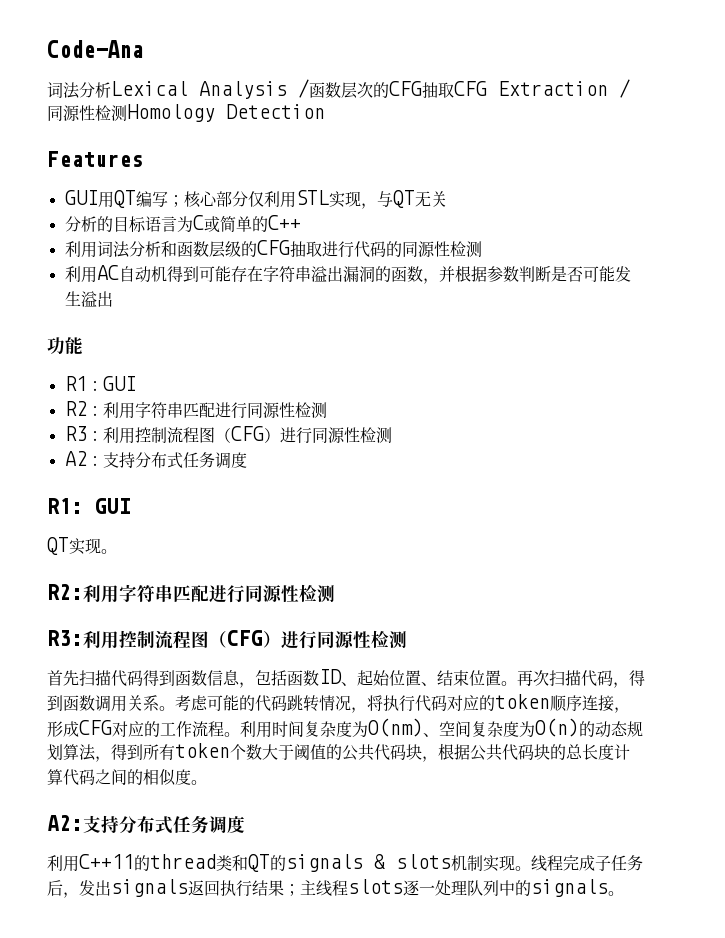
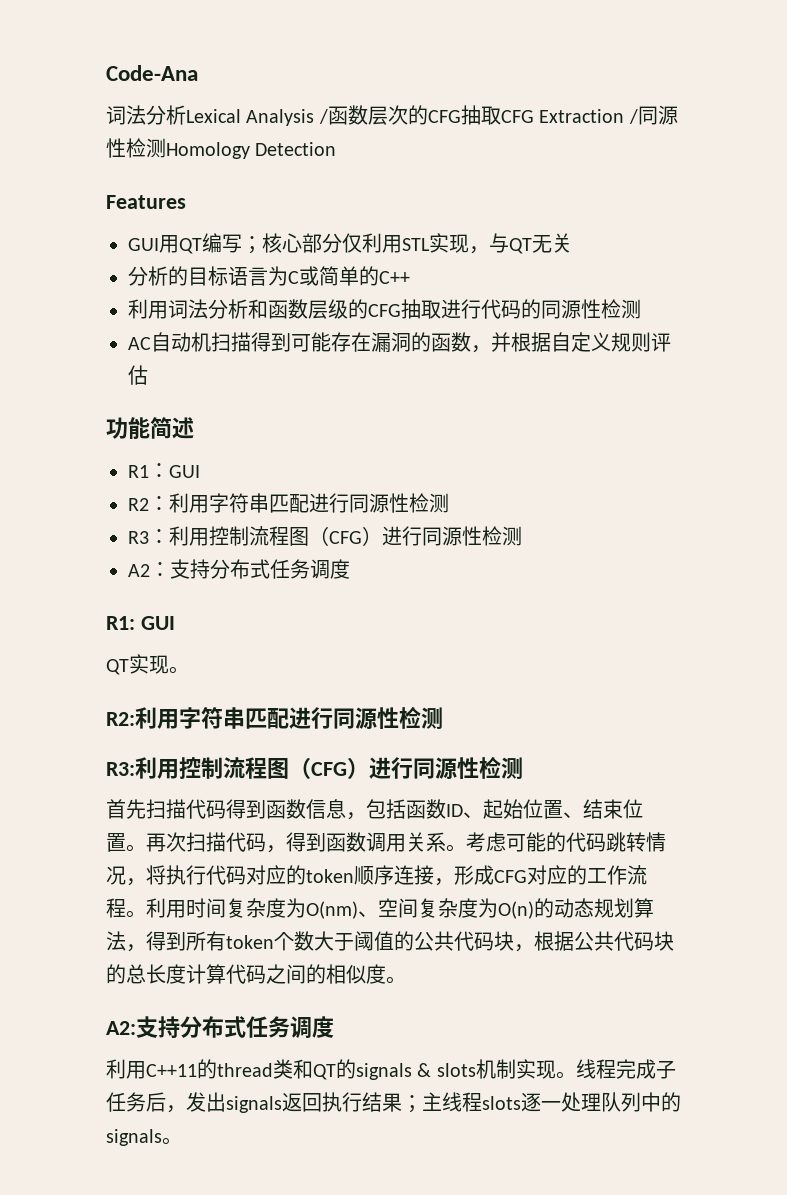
[64,266,97,283] 利用 -> (641, 309) none
(167, 274) none -> [211,332,251,352] 扫描
[262,266,343,282] 字符串溢出 -> (371, 342) none
[486,266,631,283] [64,291,113,307] 参数判断是否可能发生溢出 -> [551,332,671,352] [128,365,148,385] 自定义规则评估
(83, 345) none -> [150,417,194,439] 简述

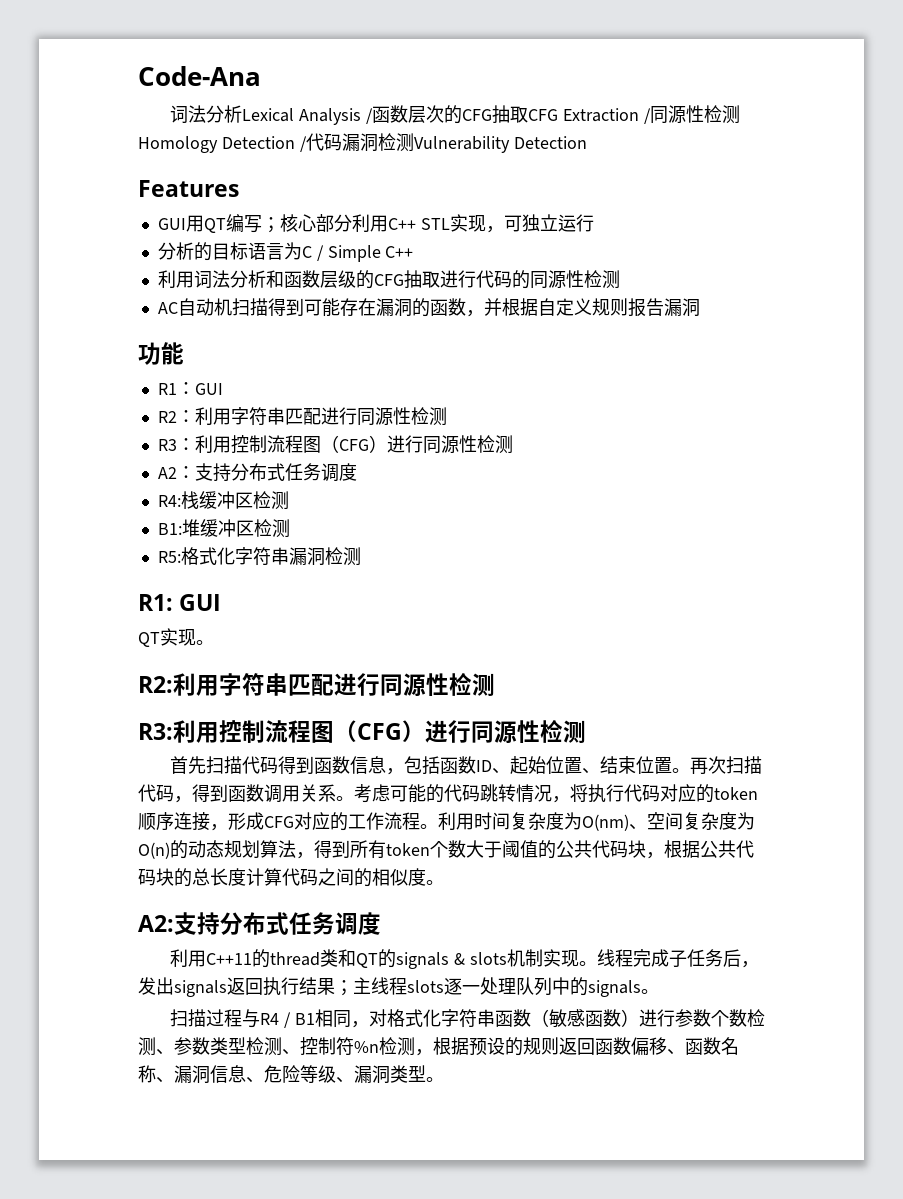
(337, 149) none -> [299,133,587,153] /代码漏洞检测Vulnerability Detection
[342,233,402,253] 仅利用 -> [351,214,416,232] 利用C++
[489,233,572,254] 与QT无关 -> [503,214,594,232] 可独立运行
[299,266,379,286] 或简单的 -> [316,245,381,262] / Simple
[651,333,671,352] [128,365,148,385] 评估 -> [627,298,700,317] 报告漏洞
[150,417,194,439] 简述 -> (184, 353) none
(350, 569) none -> [157,491,289,510] [157,519,290,538] [157,547,361,566] // R4:栈缓冲区检测 // B1:堆缓冲区检测 // R5:格式化字符串漏洞检测
(182, 1141) none -> [170,1009,765,1028] [138,1037,739,1056] [138,1065,444,1083] // 扫描过程与R4 / B1相同，对格式化字符串函数（敏感函数）进行参数个数检测、参数类型检测、控制符%n检测，根据预设的规则返回函数偏移、函数名称、漏洞信息、危险等级、漏洞类型。

